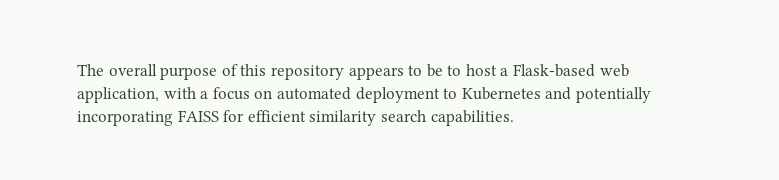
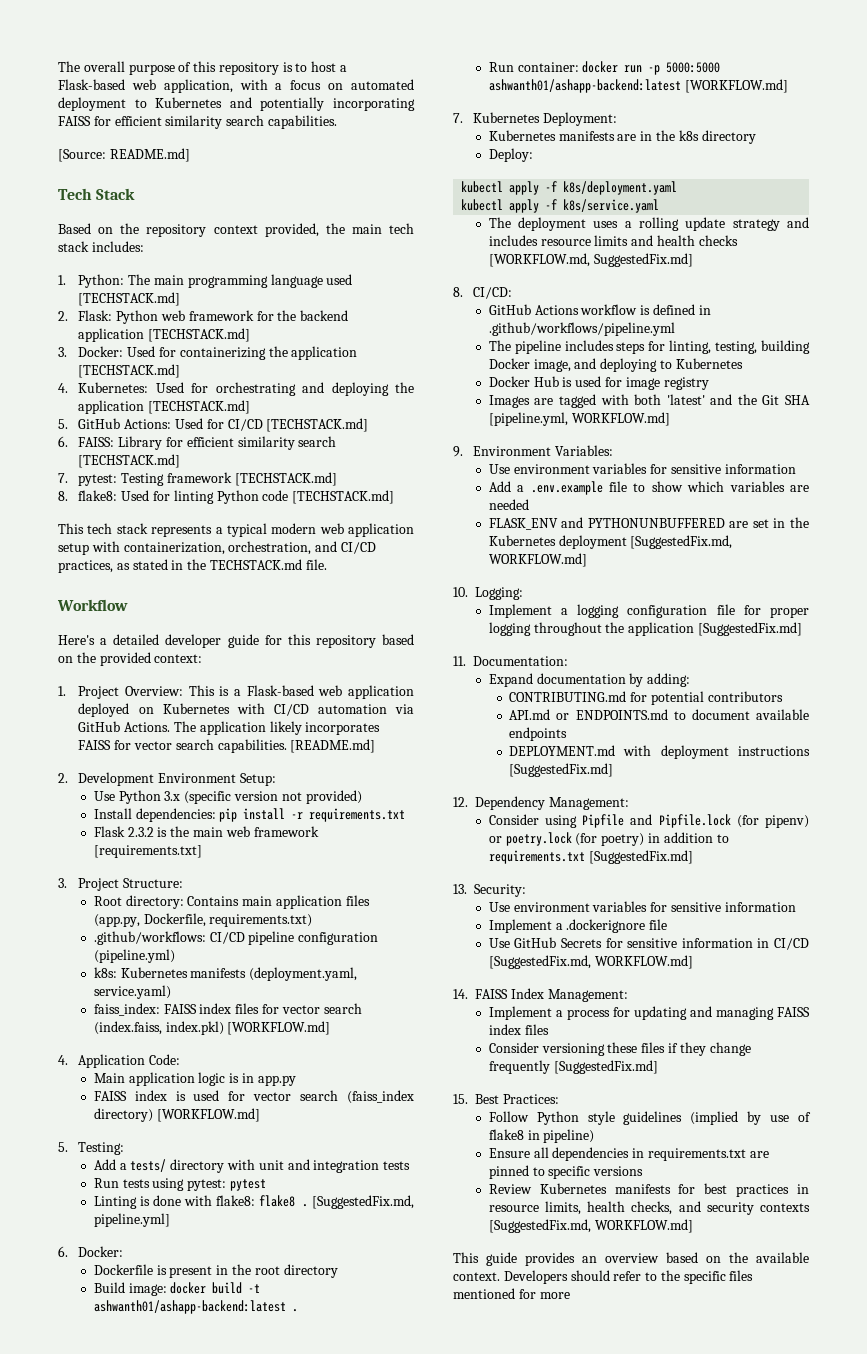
[348,64,443,80] appears to be -> [282,62,293,72] is
(514, 118) none -> [58,148,190,162] [58,188,136,200] [58,223,414,237] [58,241,144,252] [58,274,353,288] [78,292,181,306] [58,310,349,324] [78,328,251,342] [58,346,358,360] [78,364,181,378] [58,382,415,396] [78,400,251,414] [58,418,369,432] [58,436,337,450] [78,454,181,468] [58,472,337,486] [58,490,395,504] [58,523,414,537] [58,541,376,555] [58,559,327,573] [57,599,128,611] [58,634,414,648] [58,652,203,666] [58,685,414,699] [78,703,414,717] [78,721,381,735] [78,739,376,753] [58,772,276,786] [93,790,362,804] [93,808,406,822] [93,826,319,837] [93,845,202,858] [58,878,184,891] [93,895,370,909] [93,913,313,927] [93,931,379,945] [93,949,175,963] [93,967,358,981] [93,985,171,999] [93,1003,362,1016] [93,1021,331,1035] [58,1054,181,1068] [93,1072,296,1086] [93,1090,414,1104] [93,1108,260,1122] [58,1142,125,1155] [93,1159,411,1173] [93,1178,266,1191] [93,1195,414,1209] [93,1213,170,1227] [58,1246,124,1257] [93,1264,338,1278] [93,1282,261,1296] [93,1300,298,1314] [488,61,721,75] [488,79,788,93] [453,112,618,126] [488,130,756,144] [488,148,533,162] [461,181,678,195] [461,199,660,213] [488,217,809,231] [488,235,738,246] [488,253,693,267] [453,287,513,299] [488,304,711,315] [488,322,675,336] [488,340,810,354] [488,358,743,372] [488,376,709,390] [488,394,810,408] [488,412,670,426] [453,445,614,457] [488,463,796,474] [488,481,809,495] [488,499,529,510] [488,517,809,530] [488,535,733,549] [488,553,587,567] [453,587,523,600] [488,604,809,618] [488,622,802,636] [453,656,569,666] [488,673,691,687] [509,691,783,705] [509,709,809,720] [509,727,568,741] [509,745,810,759] [509,763,614,777] [453,796,629,810] [488,814,809,828] [488,832,729,846] [488,850,693,864] [453,884,526,897] [488,901,796,912] [488,919,668,933] [488,937,809,950] [488,955,693,969] [453,988,628,1002] [488,1006,810,1020] [488,1024,549,1035] [488,1042,751,1056] [488,1060,658,1074] [453,1094,559,1104] [488,1111,811,1125] [488,1129,595,1143] [488,1147,769,1161] [488,1165,644,1179] [488,1183,809,1197] [488,1201,810,1215] [488,1219,693,1233] [453,1252,809,1266] [453,1270,754,1284] [453,1288,570,1299] // [Source: README.md] // Tech Stack // Based on the repository context provided, the main tech stack includes: // 1. Python: The main programming language used [TECHSTACK.md] // 2. Flask: Python web framework for the backend application [TECHSTACK.md] // 3. Docker: Used for containerizing the application [TECHSTACK.md] // 4. Kubernetes: Used for orchestrating and deploying the application [TECHSTACK.md] // 5. GitHub Actions: Used for CI/CD [TECHSTACK.md] // 6. FAISS: Library for efficient similarity search [TECHSTACK.md] // 7. pytest: Testing framework [TECHSTACK.md] // 8. flake8: Used for linting Python code [TECHSTACK.md] // This tech stack represents a typical modern web application setup with containerization, orchestration, and CI/CD practices, as stated in the TECHSTACK.md file. // Workflow // Here's a detailed developer guide for this repository based on the provided context: // 1. Project Overview: This is a Flask-based web application deployed on Kubernetes with CI/CD automation via GitHub Actions. The application likely incorporates FAISS for vector search capabilities. [README.md] // 2. Development Environment Setup: // Use Python 3.x (specific version not provided) // Install dependencies: pip install -r requirements.txt // Flask 2.3.2 is the main web framework [requirements.txt] // 3. Project Structure: // Root directory: Contains main application files (app.py, Dockerfile, requirements.txt) // .github/workflows: CI/CD pipeline configuration (pipeline.yml) // k8s: Kubernetes manifests (deployment.yaml, service.yaml) // faiss_index: FAISS index files for vector search (index.faiss, index.pkl) [WORKFLOW.md] // 4. Application Code: // Main application logic is in app.py // FAISS index is used for vector search (faiss_index directory) [WORKFLOW.md] // 5. Testing: // Add a tests/ directory with unit and integration tests // Run tests using pytest: pytest // Linting is done with flake8: flake8 . [SuggestedFix.md, pipeline.yml] // 6. Docker: // Dockerfile is present in the root directory // Build image: docker build -t ashwanth01/ashapp-backend:latest . // Run container: docker run -p 5000:5000 ashwanth01/ashapp-backend:latest [WORKFLOW.md] // 7. Kubernetes Deployment: // Kubernetes manifests are in the k8s directory // Deploy: // kubectl apply -f k8s/deployment.yaml // kubectl apply -f k8s/service.yaml // The deployment uses a rolling update strategy and includes resource limits and health checks [WORKFLOW.md, SuggestedFix.md] // 8. CI/CD: // GitHub Actions workflow is defined in .github/workflows/pipeline.yml // The pipeline includes steps for linting, testing, building Docker image, and deploying to Kubernetes // Docker Hub is used for image registry // Images are tagged with both 'latest' and the Git SHA [pipeline.yml, WORKFLOW.md] // 9. Environment Variables: // Use environment variables for sensitive information // Add a .env.example file to show which variables are needed // FLASK_ENV and PYTHONUNBUFFERED are set in the Kubernetes deployment [SuggestedFix.md, WORKFLOW.md] // 10. Logging: // Implement a logging configuration file for proper logging throughout the application [SuggestedFix.md] // 11. Documentation: // Expand documentation by adding: // CONTRIBUTING.md for potential contributors // API.md or ENDPOINTS.md to document available endpoints // DEPLOYMENT.md with deployment instructions [SuggestedFix.md] // 12. Dependency Management: // Consider using Pipfile and Pipfile.lock (for pipenv) or poetry.lock (for poetry) in addition to requirements.txt [SuggestedFix.md] // 13. Security: // Use environment variables for sensitive information // Implement a .dockerignore file // Use GitHub Secrets for sensitive information in CI/CD [SuggestedFix.md, WORKFLOW.md] // 14. FAISS Index Management: // Implement a process for updating and managing FAISS index files // Consider versioning these files if they change frequently [SuggestedFix.md] // 15. Best Practices: // Follow Python style guidelines (implied by use of flake8 in pipeline) // Ensure all dependencies in requirements.txt are pinned to specific versions // Review Kubernetes manifests for best practices in resource limits, health checks, and security contexts [SuggestedFix.md, WORKFLOW.md] // This guide provides an overview based on the available context. Developers should refer to the specific files mentioned for more

